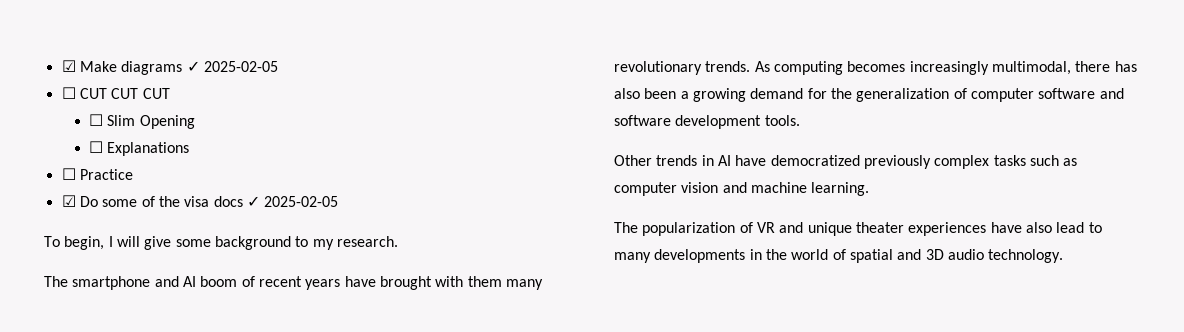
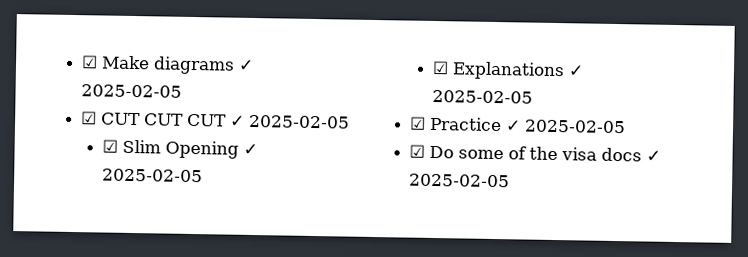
[61,87,76,99] ☐ -> [81,111,98,125] ☑
[89,114,104,126] // ☐ -> [230,114,351,129] [102,139,119,153] ✓ 2025-02-05 // ☑
[89,141,190,156] [61,168,76,180] // ☐ Explanations // ☐ -> [243,143,259,156] [102,168,204,183] [432,60,585,81] [432,89,534,104] [409,116,427,130] ✓ 2025-02-05 // ☑ Explanations ✓ 2025-02-05 // ☑
(133, 174) none -> [505,119,627,134] ✓ 2025-02-05
[44,236,398,250] [44,276,543,290] [614,61,1137,75] [614,88,1124,102] [614,115,800,129] [614,155,1078,169] [614,182,870,196] [614,222,1102,236] [614,249,1064,263] // To begin, I will give some background to my research. // The smartphone and AI boom of recent years have brought with them many revolutionary trends. As computing becomes increasingly multimodal, there has also been a growing demand for the generalization of computer software and software development tools. // Other trends in AI have democratized previously complex tasks such as computer vision and machine learning. // The popularization of VR and unique theater experiences have also lead to many developments in the world of spatial and 3D audio technology. -> (511, 180) none

